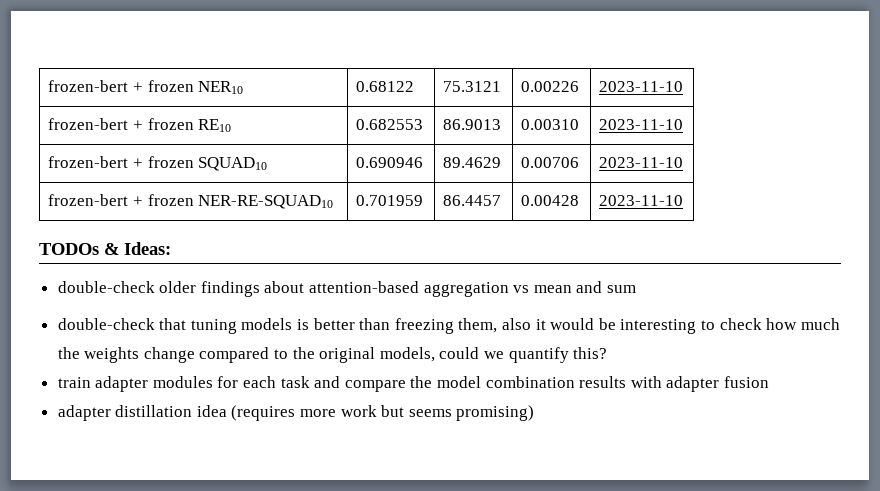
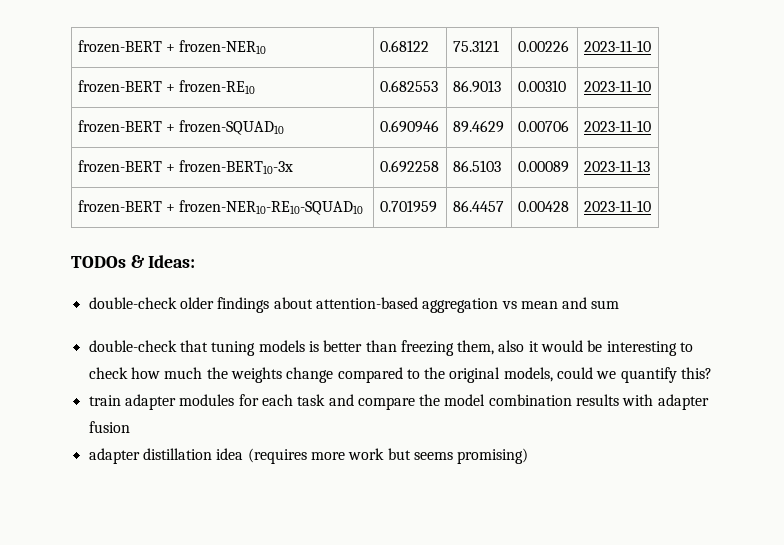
[48,80,244,94] frozen-bert + frozen NER10 -> [77,40,267,54] frozen-BERT + frozen-NER10
[48,118,232,132] frozen-bert + frozen RE10 -> [77,80,256,94] frozen-BERT + frozen-RE10
[48,156,268,171] frozen-bert + frozen SQUAD10 -> [77,120,285,135] frozen-BERT + frozen-SQUAD10
[48,194,334,209] frozen-bert + frozen NER-RE-SQUAD10 -> [77,160,294,174] [379,160,439,173] [452,160,501,172] [517,161,569,173] [583,160,650,172] [77,200,364,215] frozen-BERT + frozen-BERT10-3x | 0.692258 | 86.5103 | 0.00089 | 2023-11-13 // frozen-BERT + frozen-NER10-RE10-SQUAD10

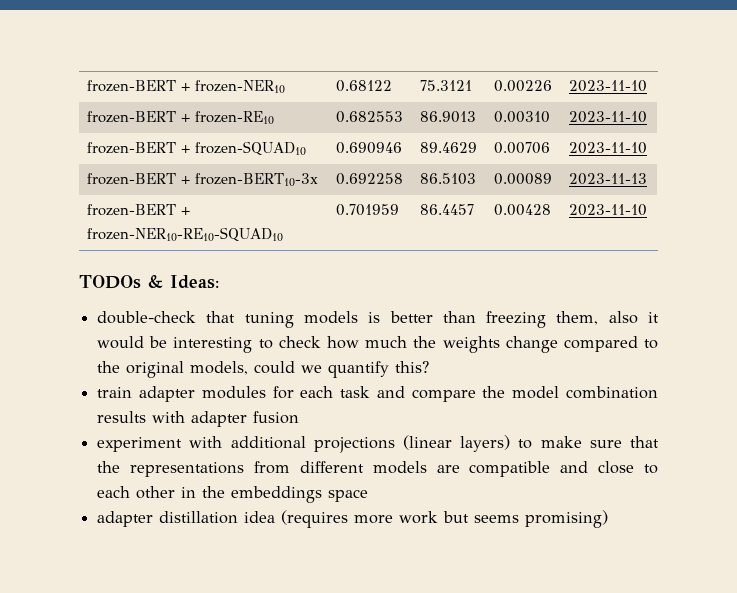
[88,297,620,313] // double-check older findings about attention-based aggregation vs mean and sum -> (219, 282) none
(130, 427) none -> [97,435,659,453] [97,461,658,477] [97,486,369,503] // experiment with additional projections (linear layers) to make sure that the representations from different models are compatible and close to each other in the embeddings space

